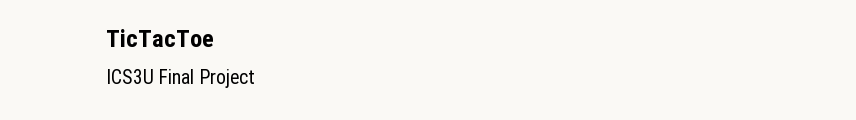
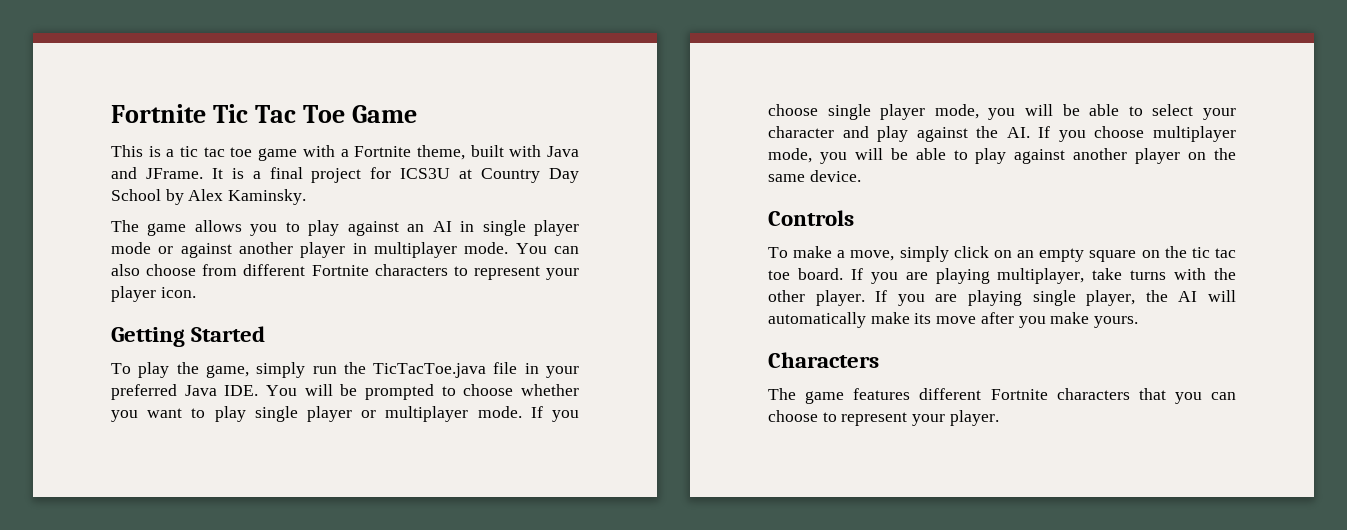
[106,29,214,47] [106,69,255,88] TicTacToe // ICS3U Final Project -> [111,104,418,123] [111,145,579,161] [111,167,579,183] [111,189,307,205] [111,220,579,236] [111,242,579,258] [111,264,579,280] [111,286,196,302] [111,326,266,347] [111,362,579,378] [111,384,579,400] [111,406,579,422] [768,104,1236,120] [768,126,1236,142] [768,148,1236,164] [768,170,861,182] [768,210,854,226] [768,246,1236,262] [768,268,1236,284] [768,290,1236,306] [768,312,1139,328] [768,352,879,368] [768,388,1236,404] [768,410,999,426] Fortnite Tic Tac Toe Game // This is a tic tac toe game with a Fortnite theme, built with Java and JFrame. It is a final project for ICS3U at Country Day School by Alex Kaminsky. // The game allows you to play against an AI in single player mode or against another player in multiplayer mode. You can also choose from different Fortnite characters to represent your player icon. // Getting Started // To play the game, simply run the TicTacToe.java file in your preferred Java IDE. You will be prompted to choose whether you want to play single player or multiplayer mode. If you choose single player mode, you will be able to select your character and play against the AI. If you choose multiplayer mode, you will be able to play against another player on the same device. // Controls // To make a move, simply click on an empty square on the tic tac toe board. If you are playing multiplayer, take turns with the other player. If you are playing single player, the AI will automatically make its move after you make yours. // Characters // The game features different Fortnite characters that you can choose to represent your player.

